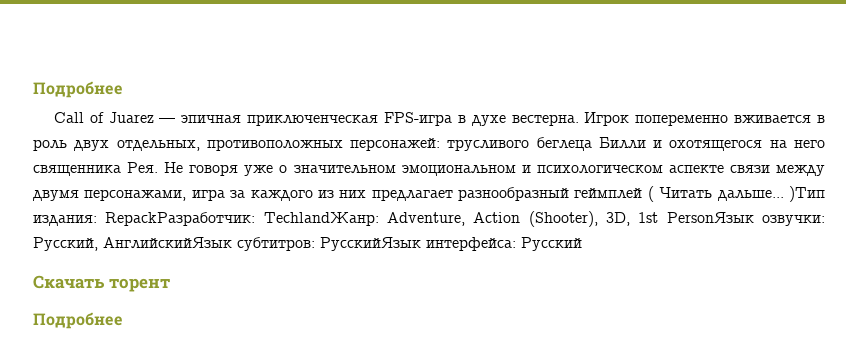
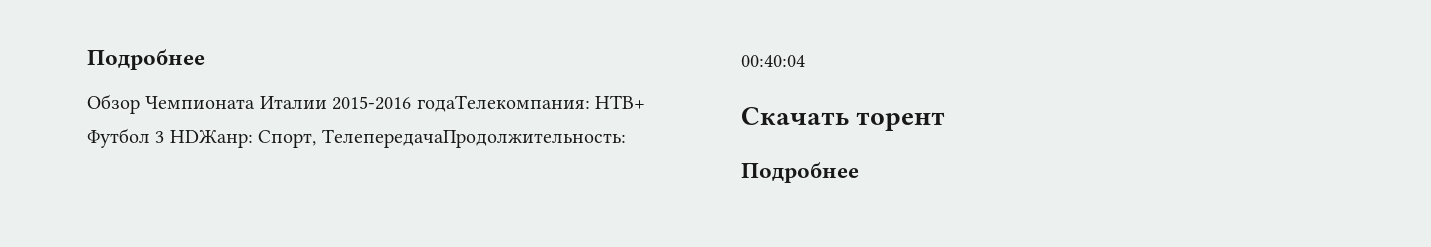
[53,112,825,126] [33,137,825,151] [33,162,826,176] [33,186,825,202] [33,211,825,227] [33,237,582,251] Call of Juarez — эпичная приключенческая FPS-игра в духе вестерна. Игрок попеременно вживается в роль двух отдельных, противоположных персонажей: трусливого беглеца Билли и охотящегося на него священника Рея. Не говоря уже о значительном эмоциональном и психологическом аспекте связи между двумя персонажами, игра за каждого из них предлагает разнообразный геймплей ( Читать дальше... )Тип издания: RepackРазработчик: TechlandЖанр: Adventure, Action (Shooter), 3D, 1st PersonЯзык озвучки: Русский, АнглийскийЯзык субтитров: РусскийЯзык интерфейса: Русский -> [87,94,645,114] [87,128,626,148] [741,55,805,67] Обзор Чемпионата Италии 2015-2016 годаТелекомпания: НТВ+ Футбол 3 HDЖанр: Спорт, ТелепередачаПродолжительность: 00:40:04

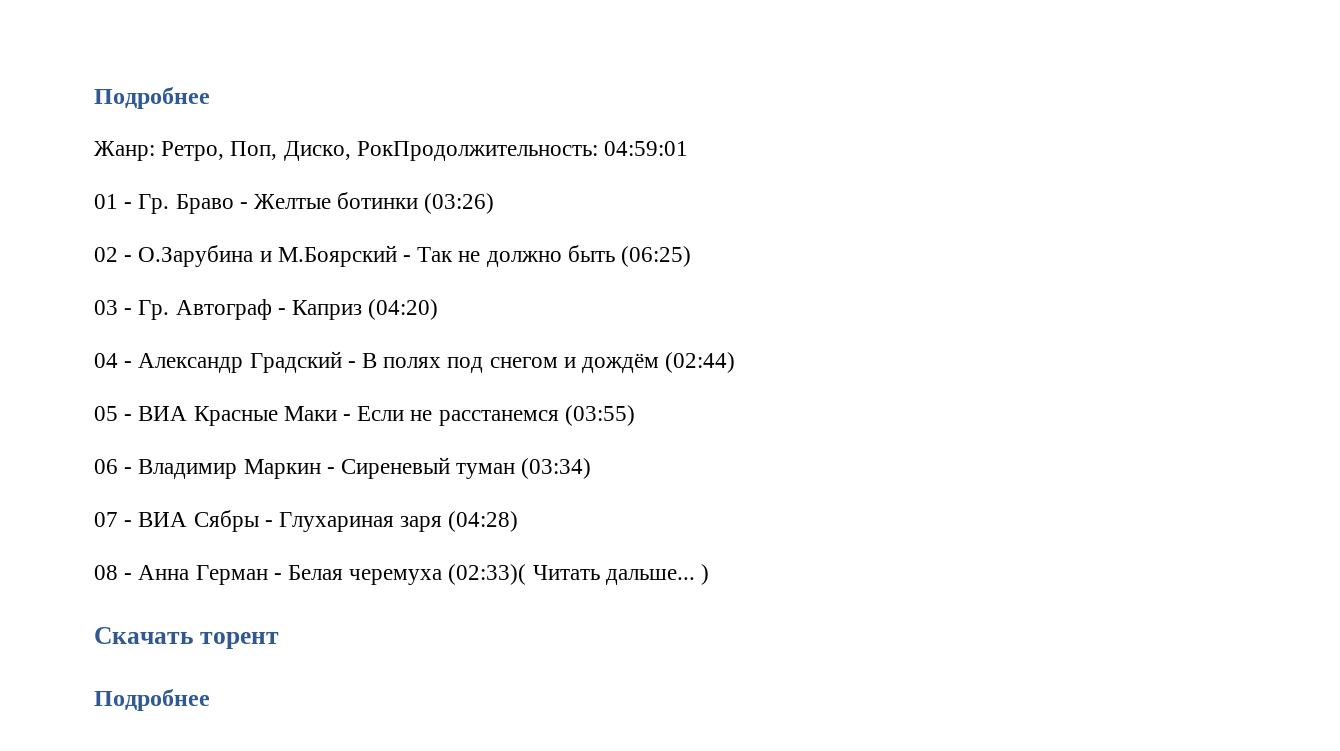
[87,94,645,114] [87,128,626,148] [741,55,805,67] Обзор Чемпионата Италии 2015-2016 годаТелекомпания: НТВ+ Футбол 3 HDЖанр: Спорт, ТелепередачаПродолжительность: 00:40:04 -> [94,141,689,161] [94,192,495,214] [94,245,692,267] [94,299,439,320] [94,351,736,373] [94,405,635,426] [94,457,592,479] [94,510,519,532] [94,564,710,585] Жанр: Ретро, Поп, Диско, РокПродолжительность: 04:59:01 // 01 - Гр. Браво - Желтые ботинки (03:26) // 02 - О.Зарубина и М.Боярский - Так не должно быть (06:25) // 03 - Гр. Автограф - Каприз (04:20) // 04 - Александр Градский - В полях под снегом и дождём (02:44) // 05 - ВИА Красные Маки - Если не расстанемся (03:55) // 06 - Владимир Маркин - Сиреневый туман (03:34) // 07 - ВИА Сябры - Глухариная заря (04:28) // 08 - Анна Герман - Белая черемуха (02:33)( Читать дальше... )

